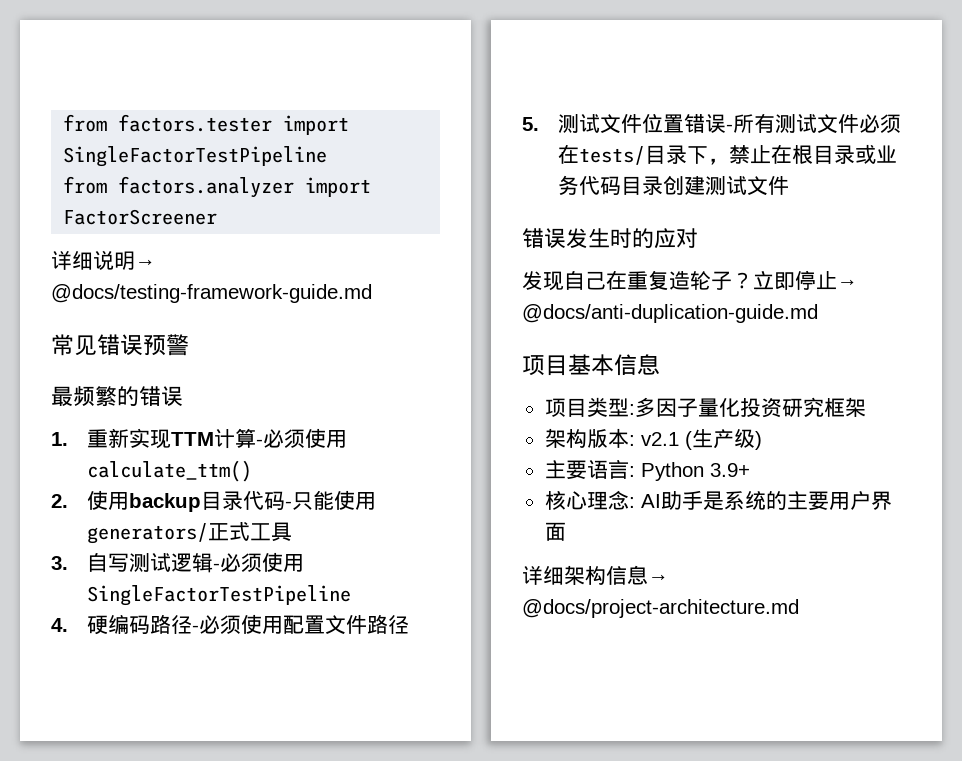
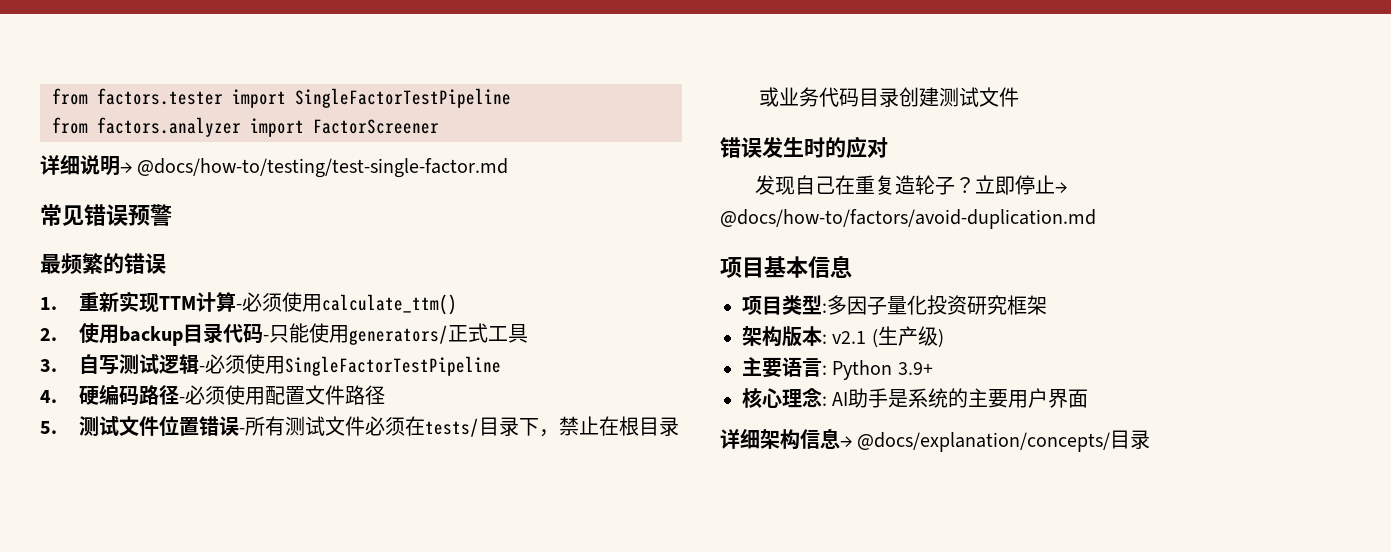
[51,284,372,303] @docs/testing-framework-guide.md -> [137,158,509,178] @docs/how-to/testing/test-single-factor.md
[522,304,818,323] @docs/anti-duplication-guide.md -> [720,209,1096,229] @docs/how-to/factors/avoid-duplication.md
[522,599,799,618] @docs/project-architecture.md -> [857,430,1151,452] @docs/explanation/concepts/目录

